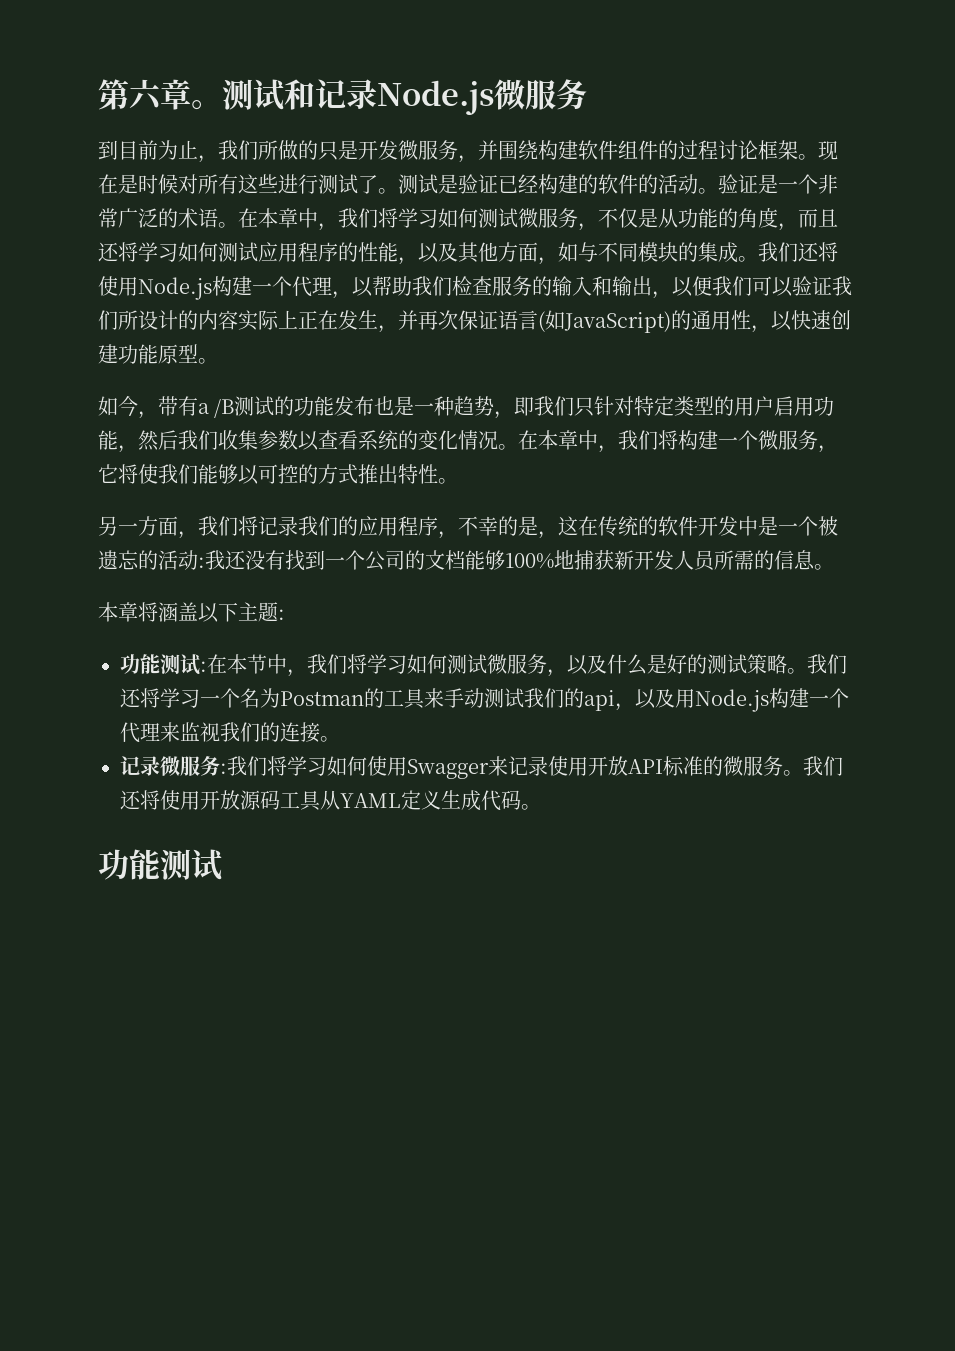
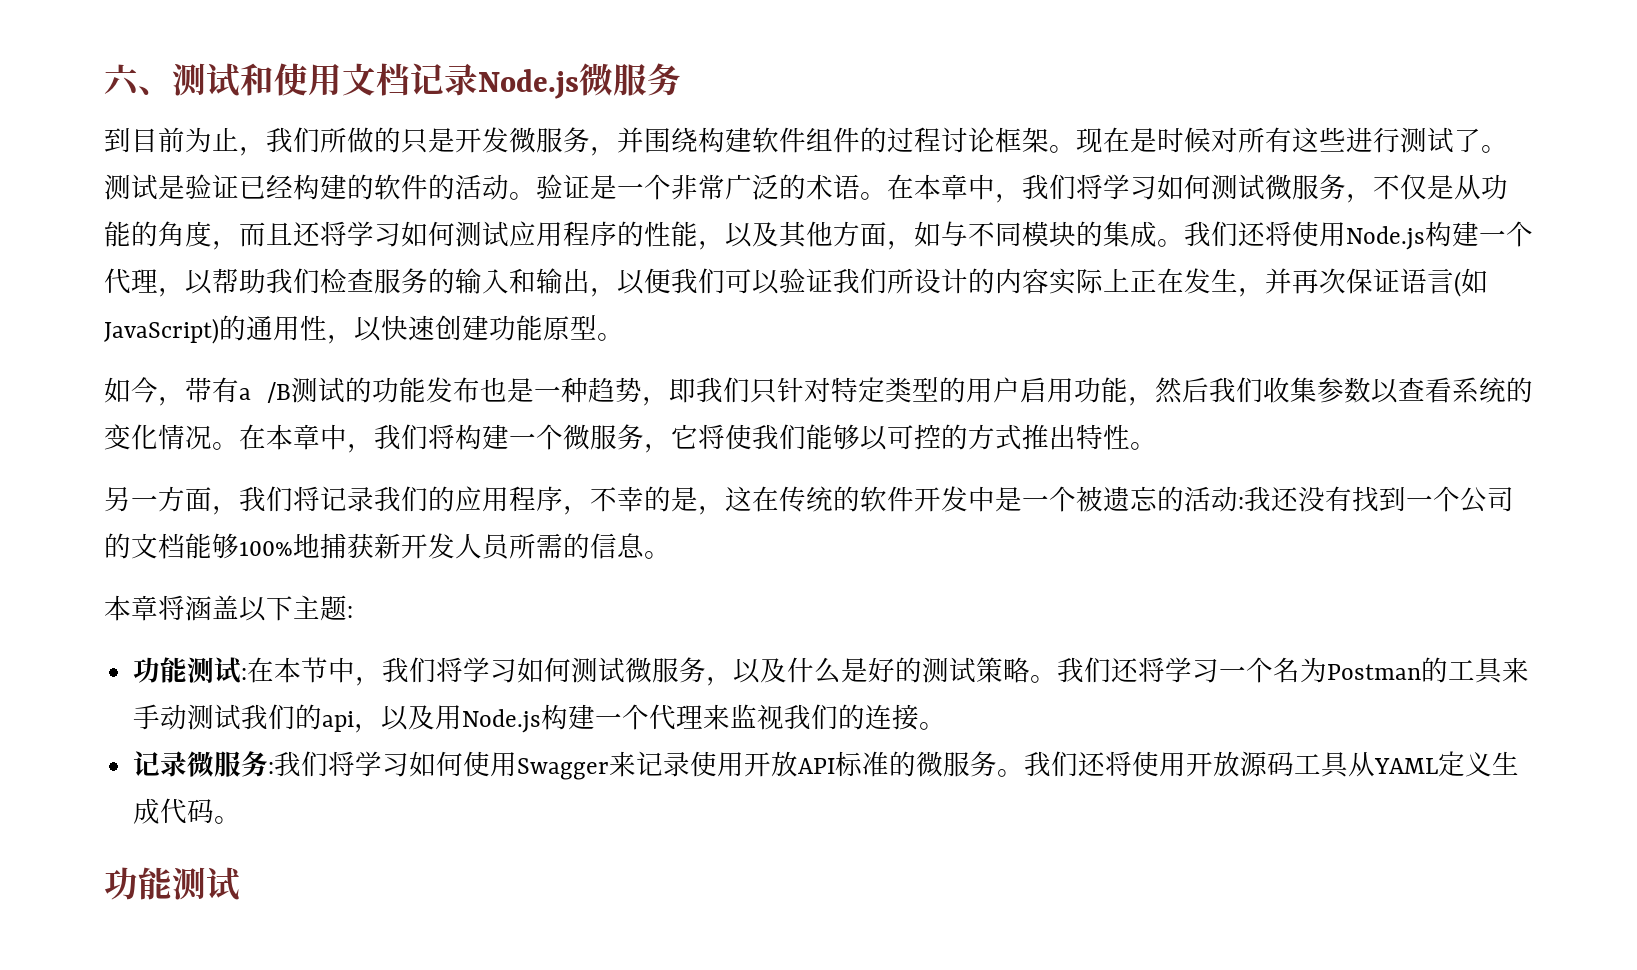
[98,79,315,111] 第六章。测试和 -> [104,63,410,97] 六、测试和使用文档

